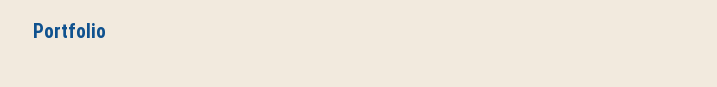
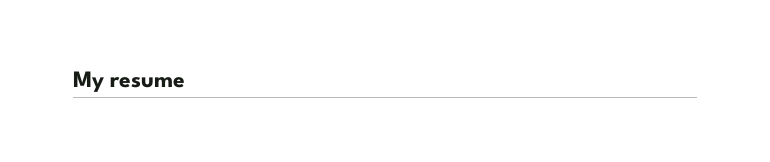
[33,23,106,38] Portfolio -> [73,71,186,92] My resume

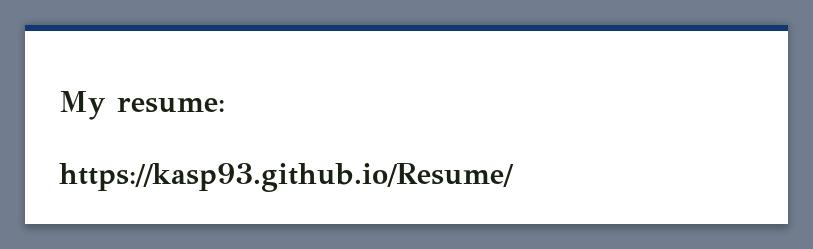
[110,77,186,88] resume -> [117,97,225,113] [59,163,514,192] resume: // https://kasp93.github.io/Resume/

